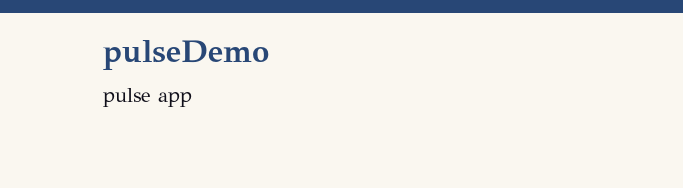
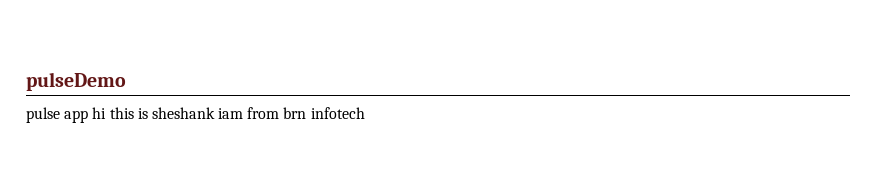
(192, 99) none -> [92,107,365,119] hi this is sheshank iam from brn infotech

